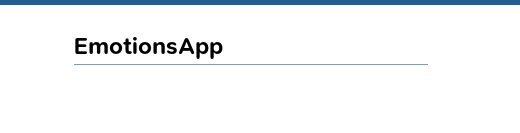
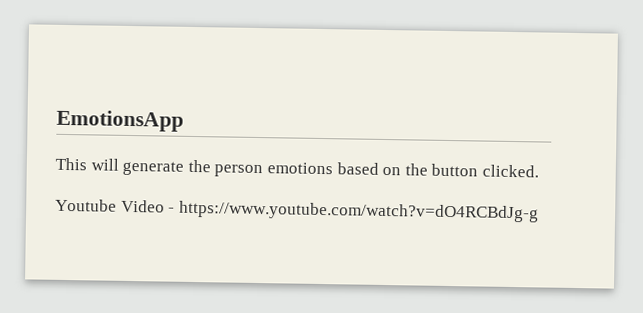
(223, 48) none -> [55,157,539,178] [55,198,539,223] // This will generate the person emotions based on the button clicked. // Youtube Video - https://www.youtube.com/watch?v=dO4RCBdJg-g

